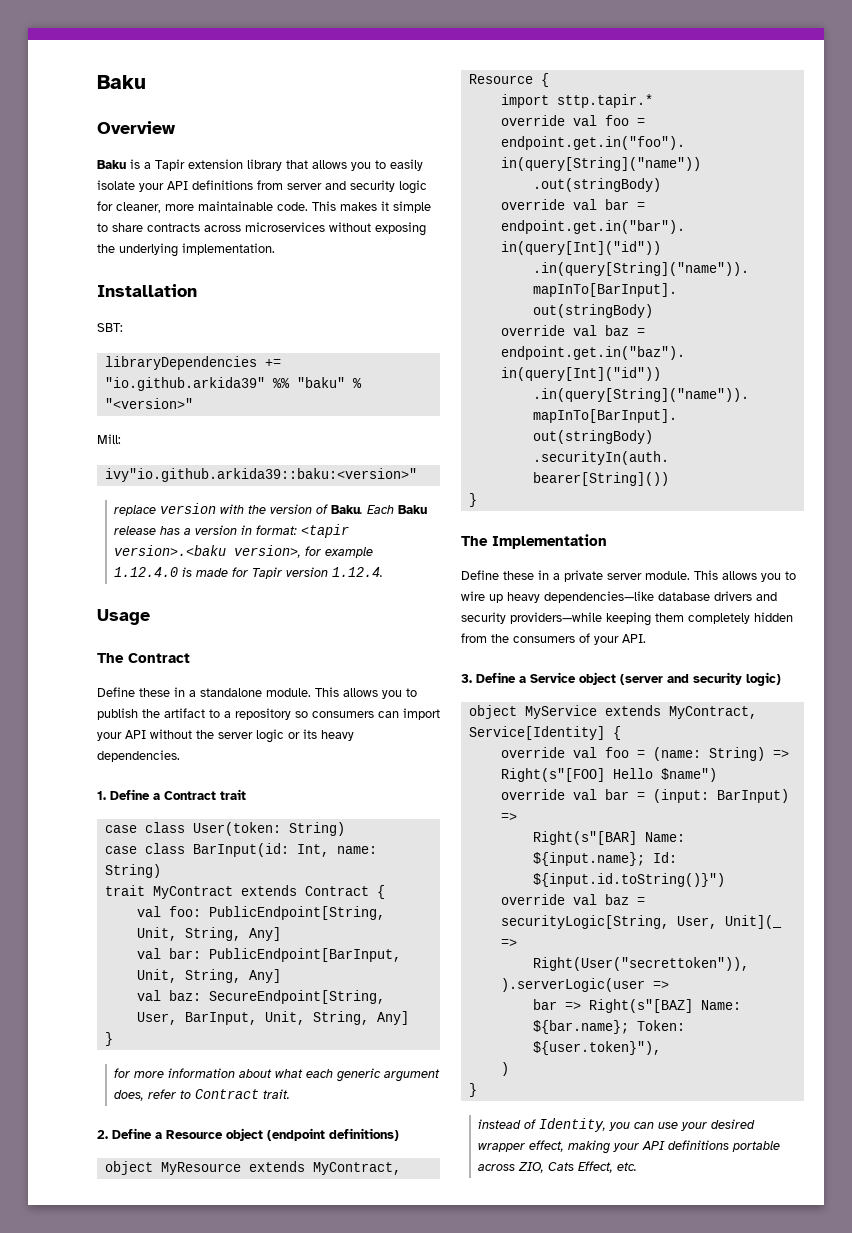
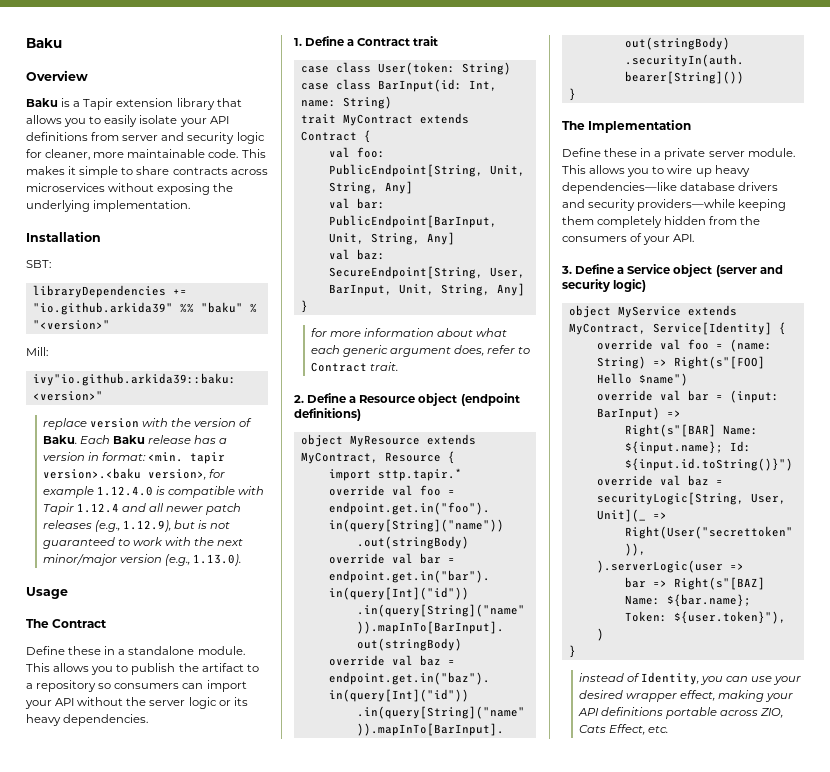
[301,524,350,538] <tapir -> [148,452,226,464] <min. tapir
[196,567,384,579] made for Tapir version 1.12.4. -> [168,486,265,498] [42,503,242,515] [42,520,231,532] [42,537,244,549] [42,554,242,566] compatible with Tapir 1.12.4 and all newer patch releases (e.g., 1.12.9), but is not guaranteed to work with the next minor/major version (e.g., 1.13.0).

